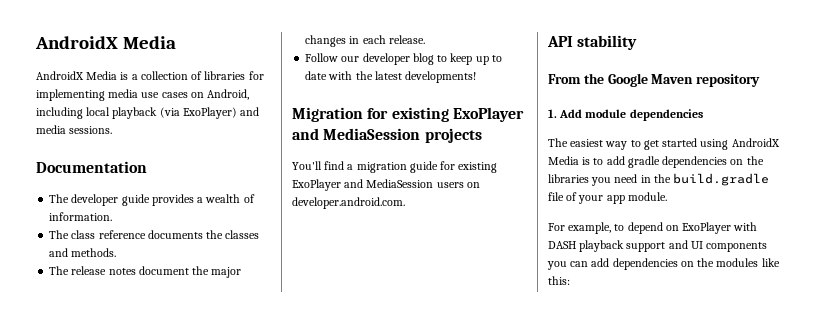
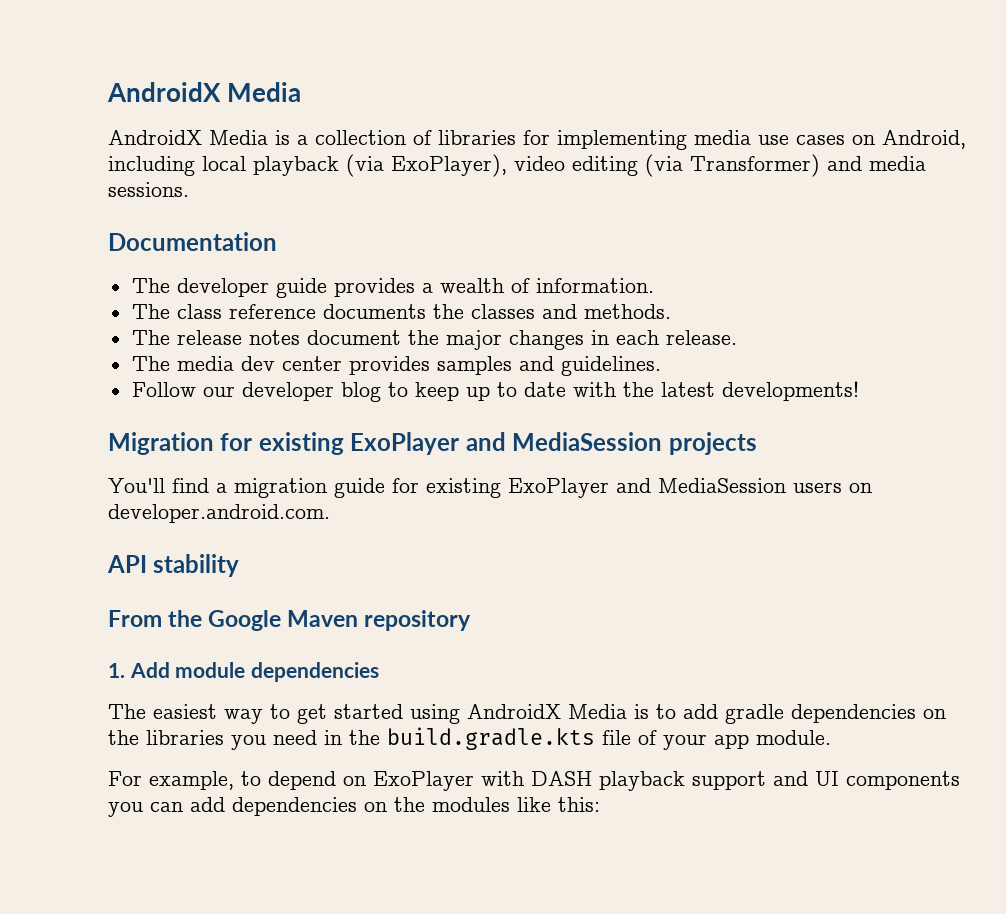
[182,107,237,119] ExoPlayer) -> [391,154,820,177] ExoPlayer), video editing (via Transformer)
(425, 39) none -> [131,356,661,376] // The media dev center provides samples and guidelines.
[673,173,770,186] build.gradle -> [387,727,595,750] build.gradle.kts

